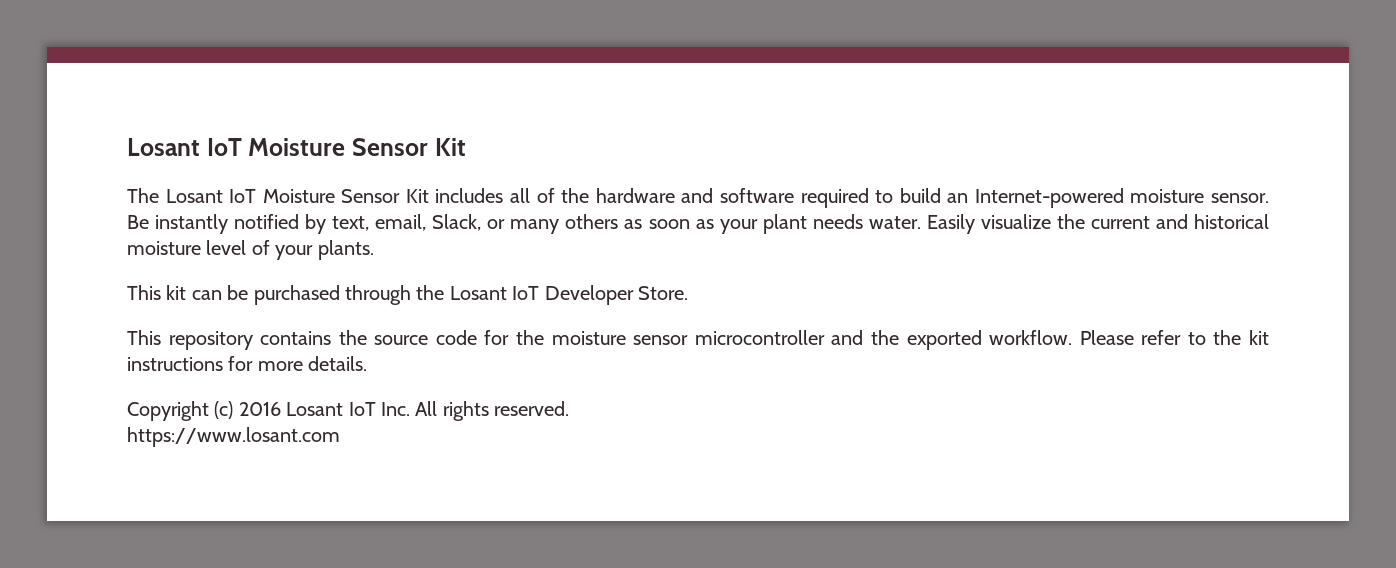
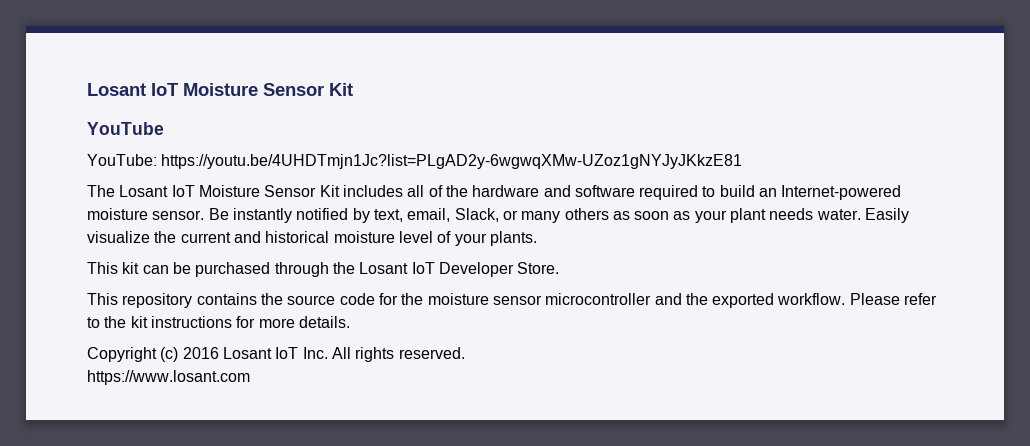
[127,138,466,156] Losant IoT Moisture Sensor Kit -> [87,83,353,96] [87,122,164,135] [87,154,743,169] Losant IoT Moisture Sensor Kit // YouTube // YouTube: https://youtu.be/4UHDTmjn1Jc?list=PLgAD2y-6wgwqXMw-UZoz1gNYJyJKkzE81

